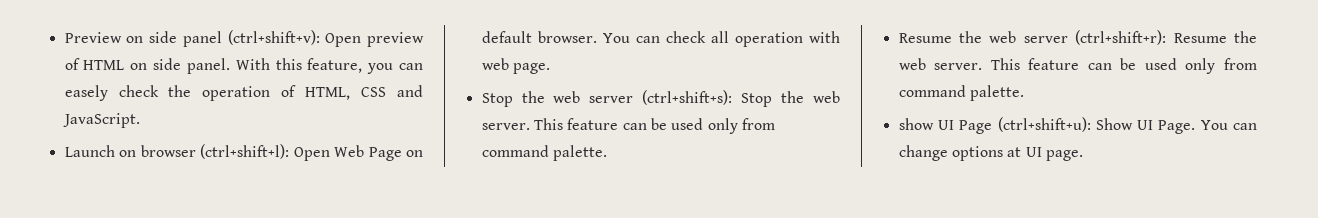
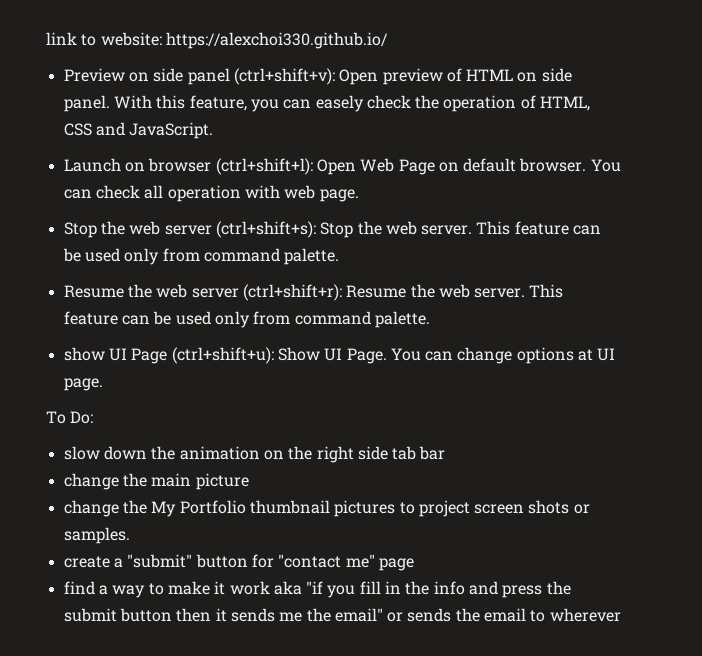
(64, 37) none -> [46,32,388,49] link to website: https://alexchoi330.github.io/ //
(1083, 155) none -> [46,411,94,424] [63,446,446,463] [63,473,249,490] [63,500,590,517] [63,527,130,544] [63,554,414,571] [63,581,571,598] [63,608,621,622] // To Do: // slow down the animation on the right side tab bar // change the main picture // change the My Portfolio thumbnail pictures to project screen shots or samples. // create a "submit" button for "contact me" page // find a way to make it work aka "if you fill in the info and press the submit button then it sends me the email" or sends the email to wherever

